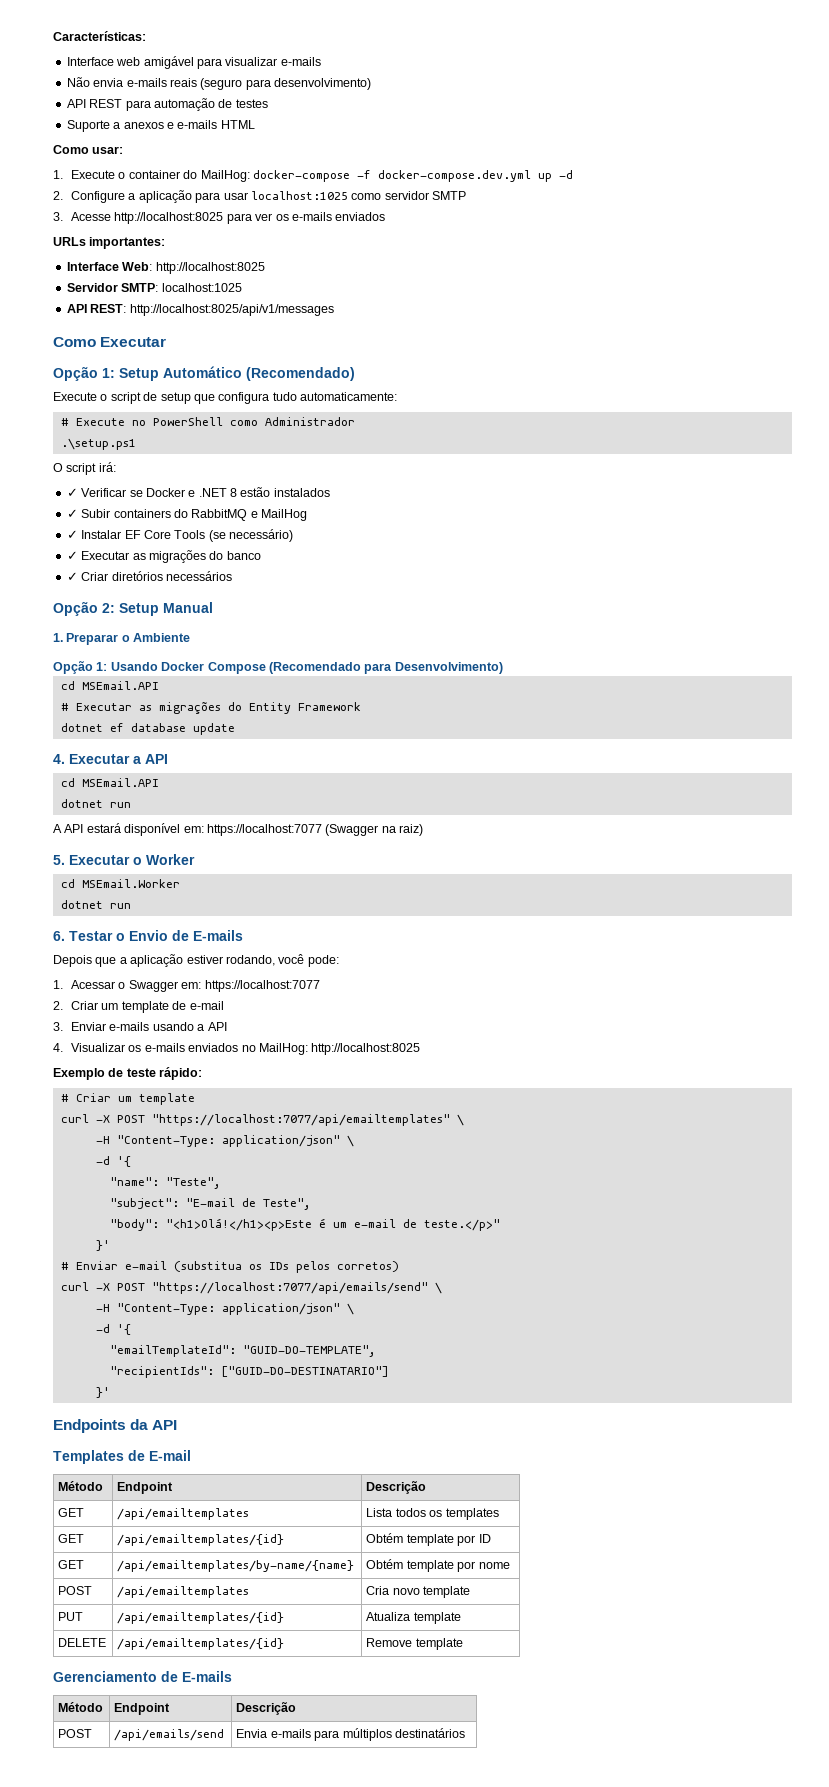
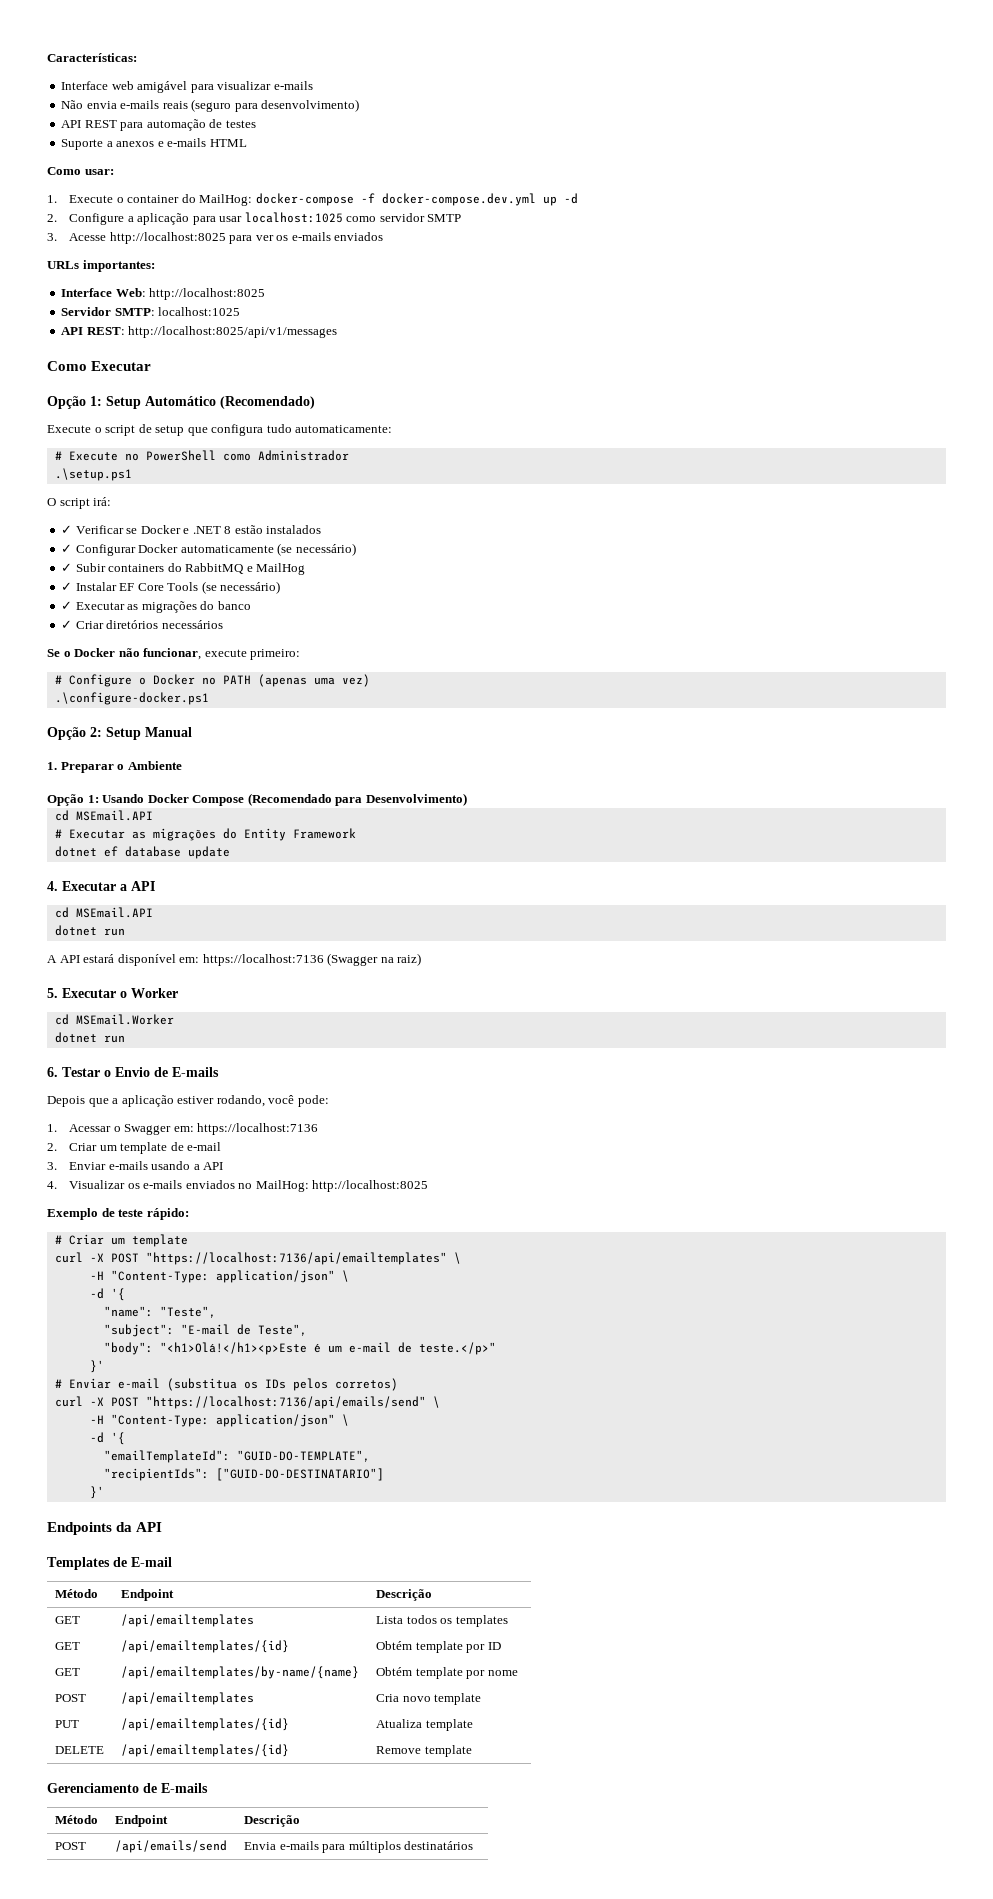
(330, 492) none -> [61,543,356,556] // ✓ Configurar Docker automaticamente (se necessário)
(232, 576) none -> [47,648,301,660] [54,674,370,687] [54,692,209,705] // Se o Docker não funcionar, execute primeiro: // # Configure o Docker no PATH (apenas uma vez) // .\configure-docker.ps1
[206,824,322,836] https://localhost:7077 -> [202,954,324,966] https://localhost:7136
[204,980,320,992] https://localhost:7077 -> [197,1123,319,1135] https://localhost:7136
[151,1114,450,1126] "https://localhost:7077/api/emailtemplates" -> [145,1252,447,1265] "https://localhost:7136/api/emailtemplates"
[151,1282,428,1294] "https://localhost:7077/api/emails/send" -> [145,1396,426,1409] "https://localhost:7136/api/emails/send"

